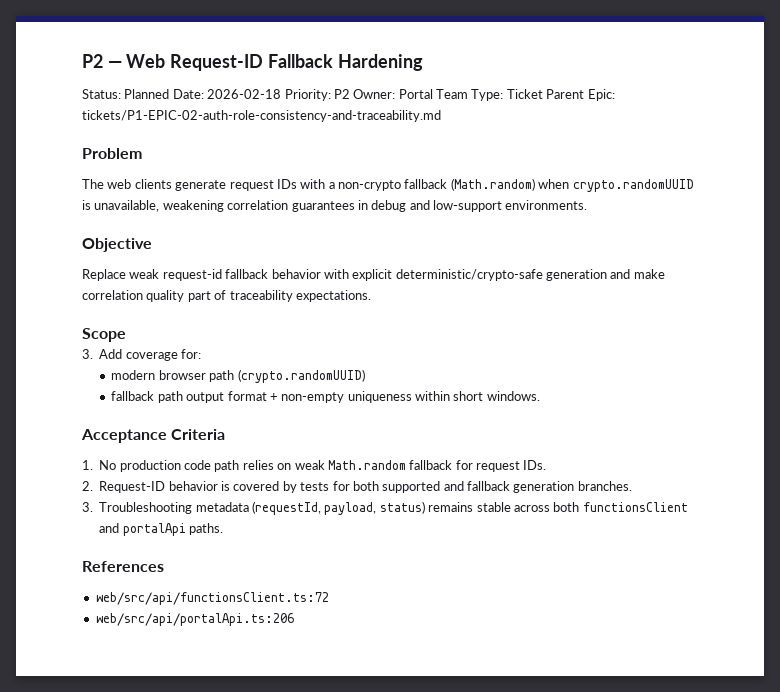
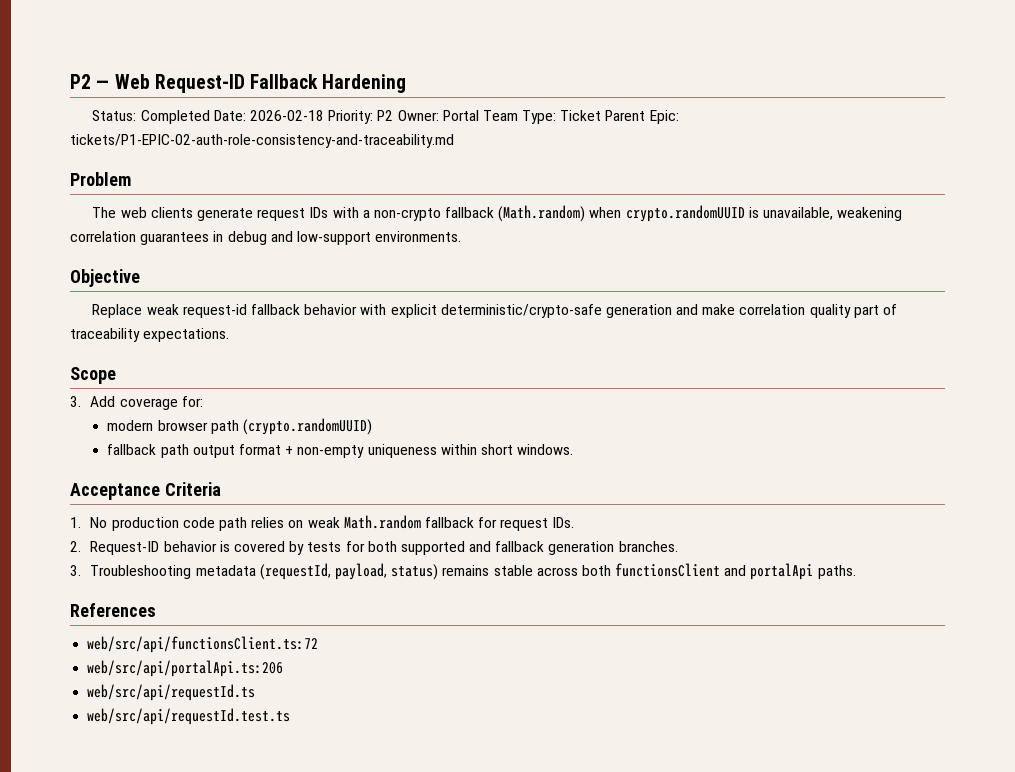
[124,89,170,99] Planned -> [140,110,210,124] Completed
(294, 619) none -> [87,684,256,701] [87,708,291,725] // web/src/api/requestId.ts // web/src/api/requestId.test.ts

